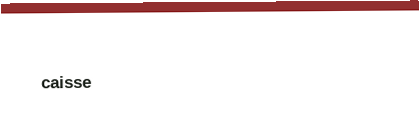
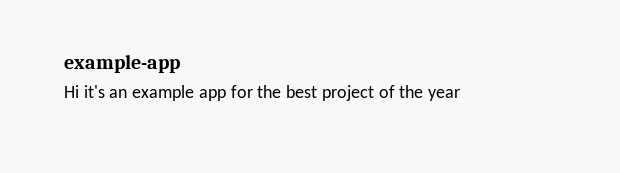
[41,75,92,89] caisse -> [64,54,180,73] [64,85,460,101] example-app // Hi it's an example app for the best project of the year

